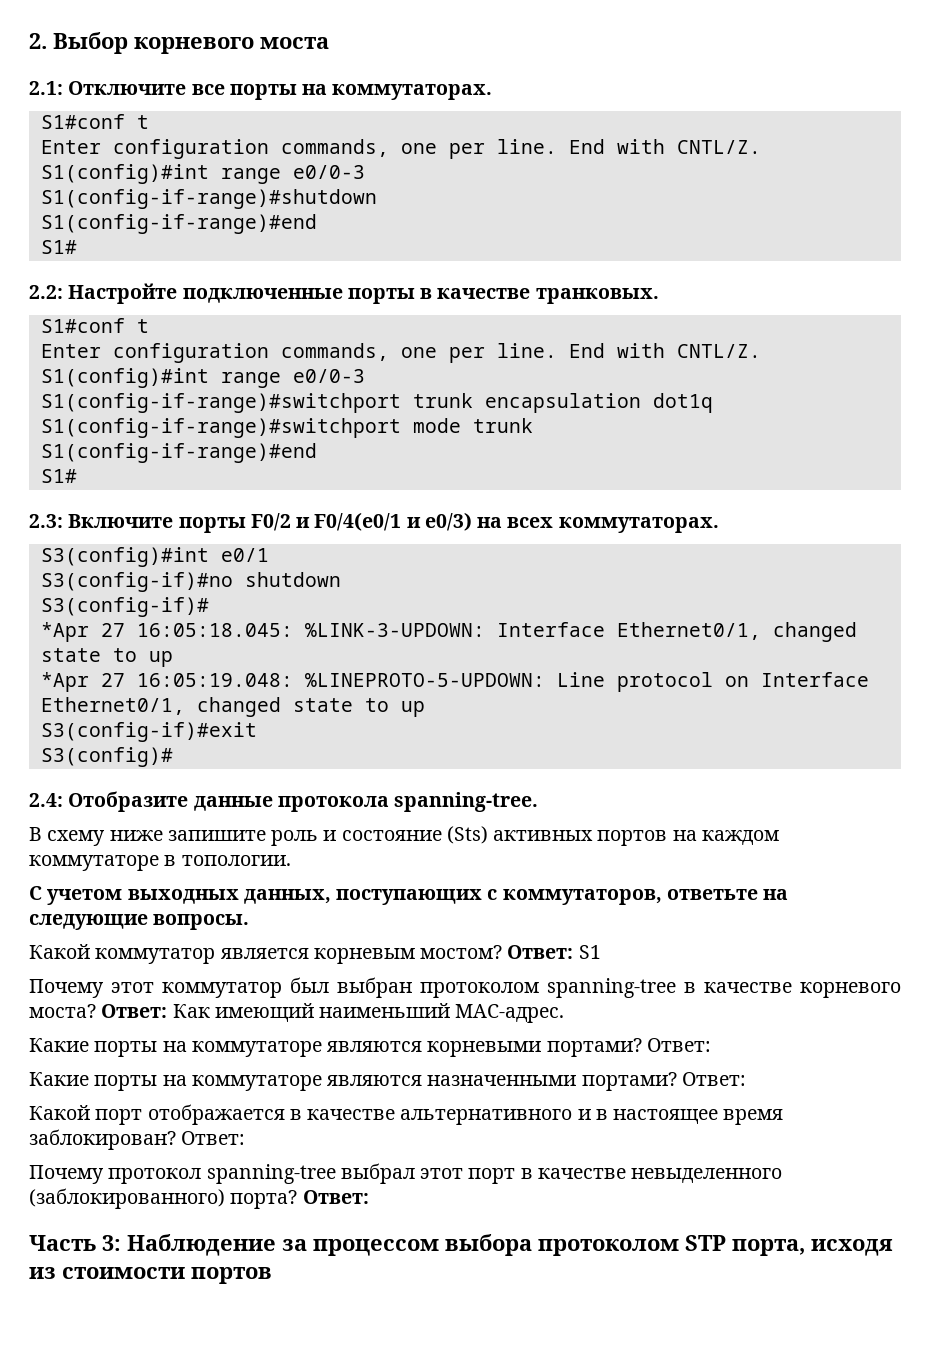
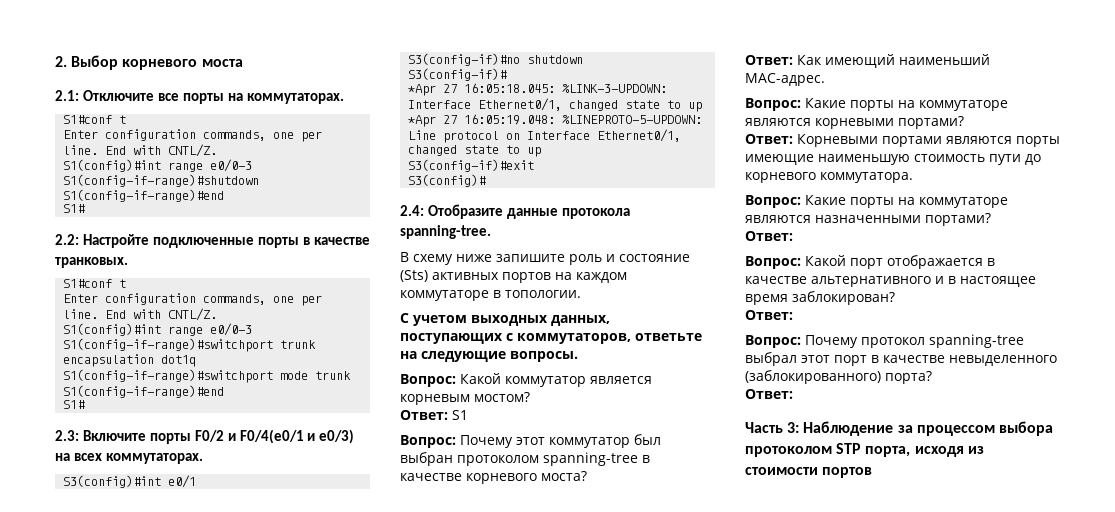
(250, 922) none -> [400,374,456,387] Вопрос:
(503, 952) none -> (530, 397) //
(601, 952) none -> [400,435,456,448] Вопрос:
(96, 1011) none -> (587, 476) //
(565, 1013) none -> [745,98,801,111] Вопрос:
[646,1038,711,1052] Ответ: // -> [745,134,1060,147] [745,154,1041,165] [745,172,913,183] [745,195,801,208] // Ответ: Корневыми портами являются порты имеющие наименьшую стоимость пути до корневого коммутатора. // Вопрос:
[681,1072,746,1086] Ответ: // -> [745,231,793,241] [745,256,801,269] // Ответ: // Вопрос:
[181,1131,246,1145] Ответ: // -> [745,310,793,320] [745,335,801,348] // Ответ: // Вопрос:
(298, 1199) none -> (932, 377) //

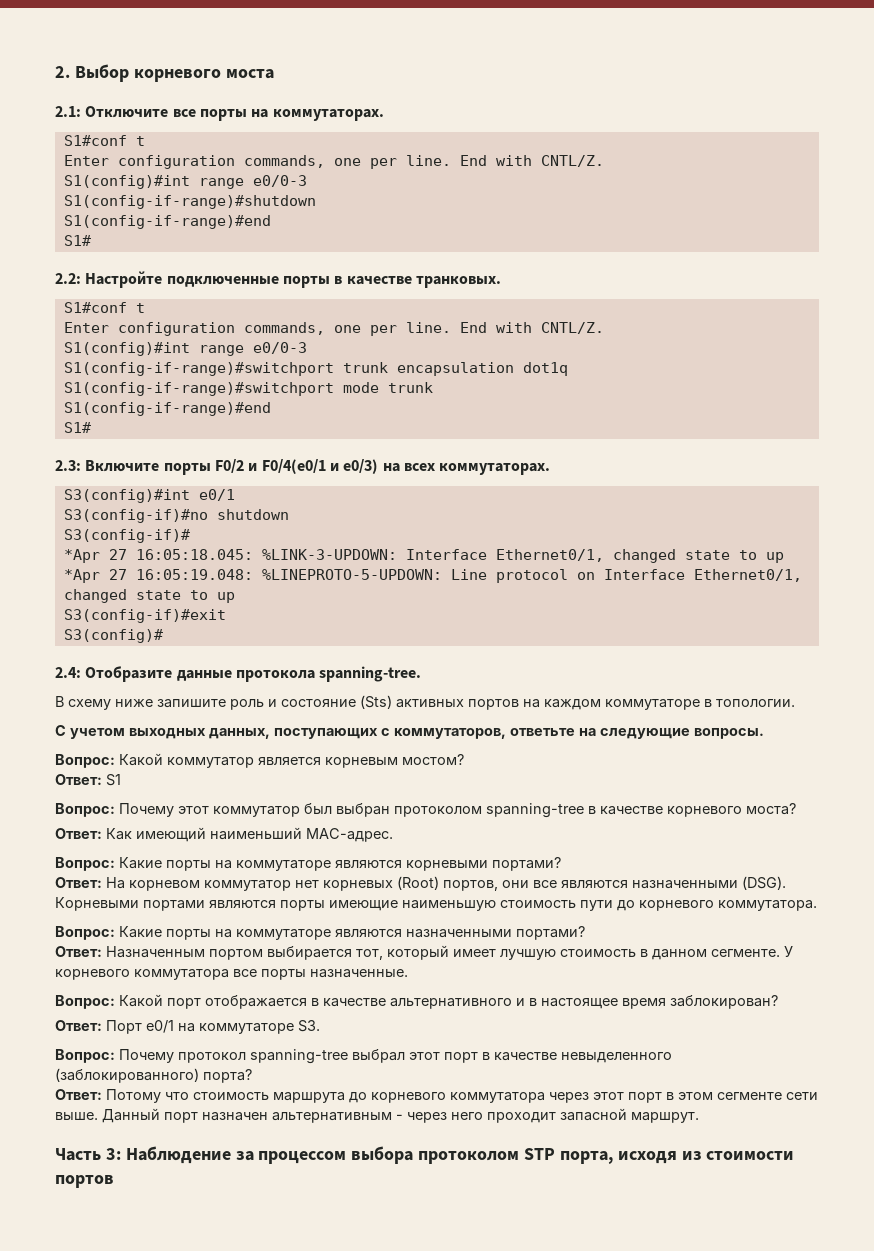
(793, 139) none -> [106,876,786,891] На корневом коммутатор нет корневых (Root) портов, они все являются назначенными (DSG).
(793, 236) none -> [106,945,793,960] [55,969,408,980] Назначенным портом выбирается тот, который имеет лучшую стоимость в данном сегменте. У корневого коммутатора все порты назначенные.
(793, 315) none -> [106,1020,320,1034] Порт e0/1 на коммутаторе S3.
(793, 394) none -> [106,1089,818,1103] [55,1108,699,1123] Потому что стоимость маршрута до корневого коммутатора через этот порт в этом сегменте сети выше. Данный порт назначен альтернативным - через него проходит запасной маршрут.

